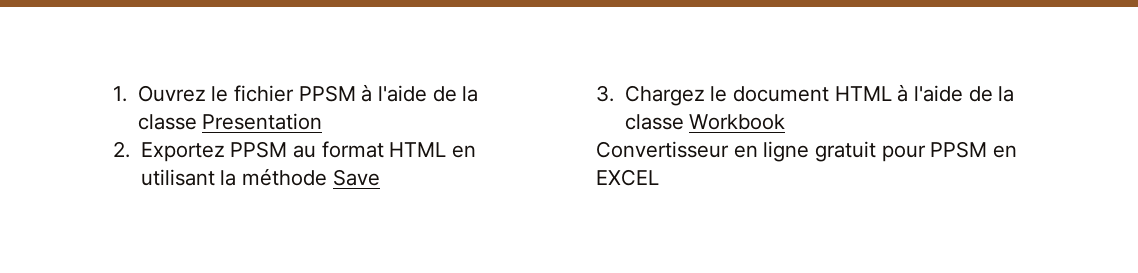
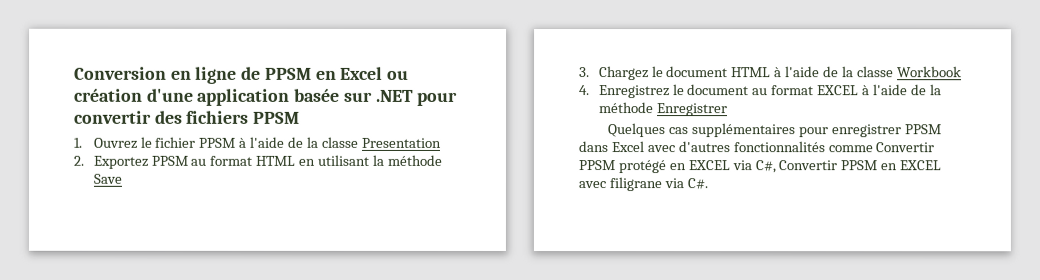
(113, 94) none -> [74,66,410,84] [74,88,459,106] [74,110,301,124] Conversion en ligne de PPSM en Excel ou création d'une application basée sur .NET pour convertir des fichiers PPSM //
[596,141,1018,162] [596,169,659,186] Convertisseur en ligne gratuit pour PPSM en EXCEL -> [579,84,942,99] [598,102,728,117] [608,123,942,138] [578,141,935,153] [578,160,942,174] [578,177,708,192] 4. Enregistrez le document au format EXCEL à l'aide de la méthode Enregistrer // Quelques cas supplémentaires pour enregistrer PPSM dans Excel avec d'autres fonctionnalités comme Convertir PPSM protégé en EXCEL via C#, Convertir PPSM en EXCEL avec filigrane via C#.

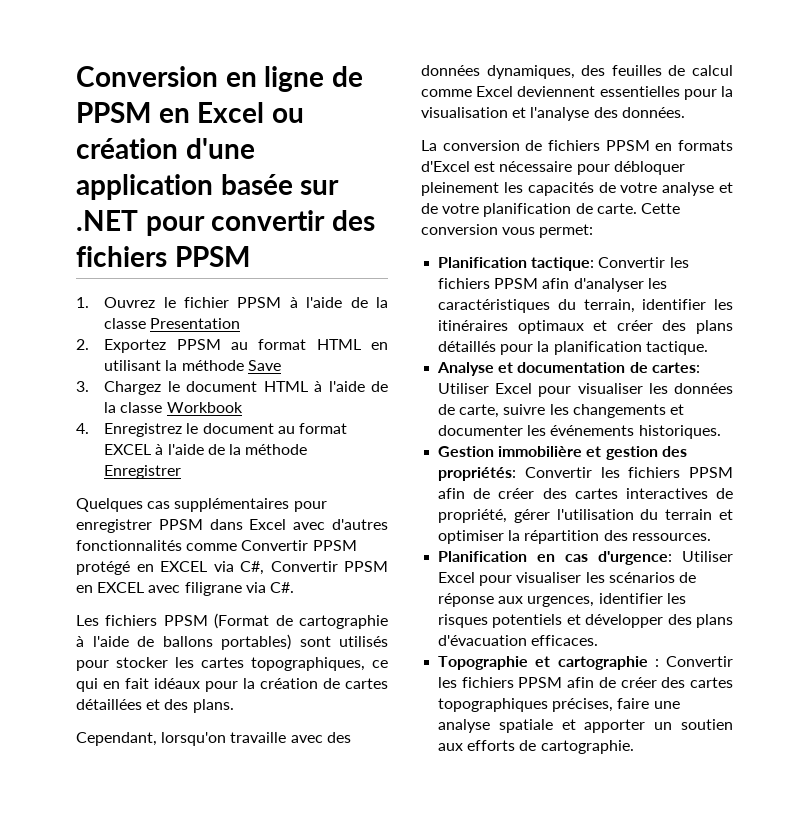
(708, 184) none -> [76,613,388,629] [76,634,388,650] [76,657,388,671] [76,678,388,692] [76,699,234,713] [76,732,351,746] [421,65,733,79] [421,86,733,100] [421,107,685,121] [421,140,733,151] [421,161,685,175] [421,182,733,196] [421,203,680,217] [421,224,594,238] [438,257,689,271] [438,278,667,292] [438,299,733,313] [438,320,733,334] [438,341,708,355] [437,362,700,376] [438,383,733,397] [438,404,684,418] [438,425,721,439] [438,446,687,460] [438,467,733,481] [438,488,733,499] [438,509,733,523] [438,530,711,544] [438,551,733,565] [438,572,696,586] [438,593,686,607] [438,614,733,628] [438,635,599,646] [438,656,733,670] [438,677,733,688] [438,698,680,712] [438,719,733,733] [438,740,634,754] // Les fichiers PPSM (Format de cartographie à l'aide de ballons portables) sont utilisés pour stocker les cartes topographiques, ce qui en fait idéaux pour la création de cartes détaillées et des plans. // Cependant, lorsqu'on travaille avec des données dynamiques, des feuilles de calcul comme Excel deviennent essentielles pour la visualisation et l'analyse des données. // La conversion de fichiers PPSM en formats d'Excel est nécessaire pour débloquer pleinement les capacités de votre analyse et de votre planification de carte. Cette conversion vous permet: // Planification tactique: Convertir les fichiers PPSM afin d'analyser les caractéristiques du terrain, identifier les itinéraires optimaux et créer des plans détaillés pour la planification tactique. // Analyse et documentation de cartes: Utiliser Excel pour visualiser les données de carte, suivre les changements et documenter les événements historiques. // Gestion immobilière et gestion des propriétés: Convertir les fichiers PPSM afin de créer des cartes interactives de propriété, gérer l'utilisation du terrain et optimiser la répartition des ressources. // Planification en cas d'urgence: Utiliser Excel pour visualiser les scénarios de réponse aux urgences, identifier les risques potentiels et développer des plans d'évacuation efficaces. // Topographie et cartographie : Convertir les fichiers PPSM afin de créer des cartes topographiques précises, faire une analyse spatiale et apporter un soutien aux efforts de cartographie.

